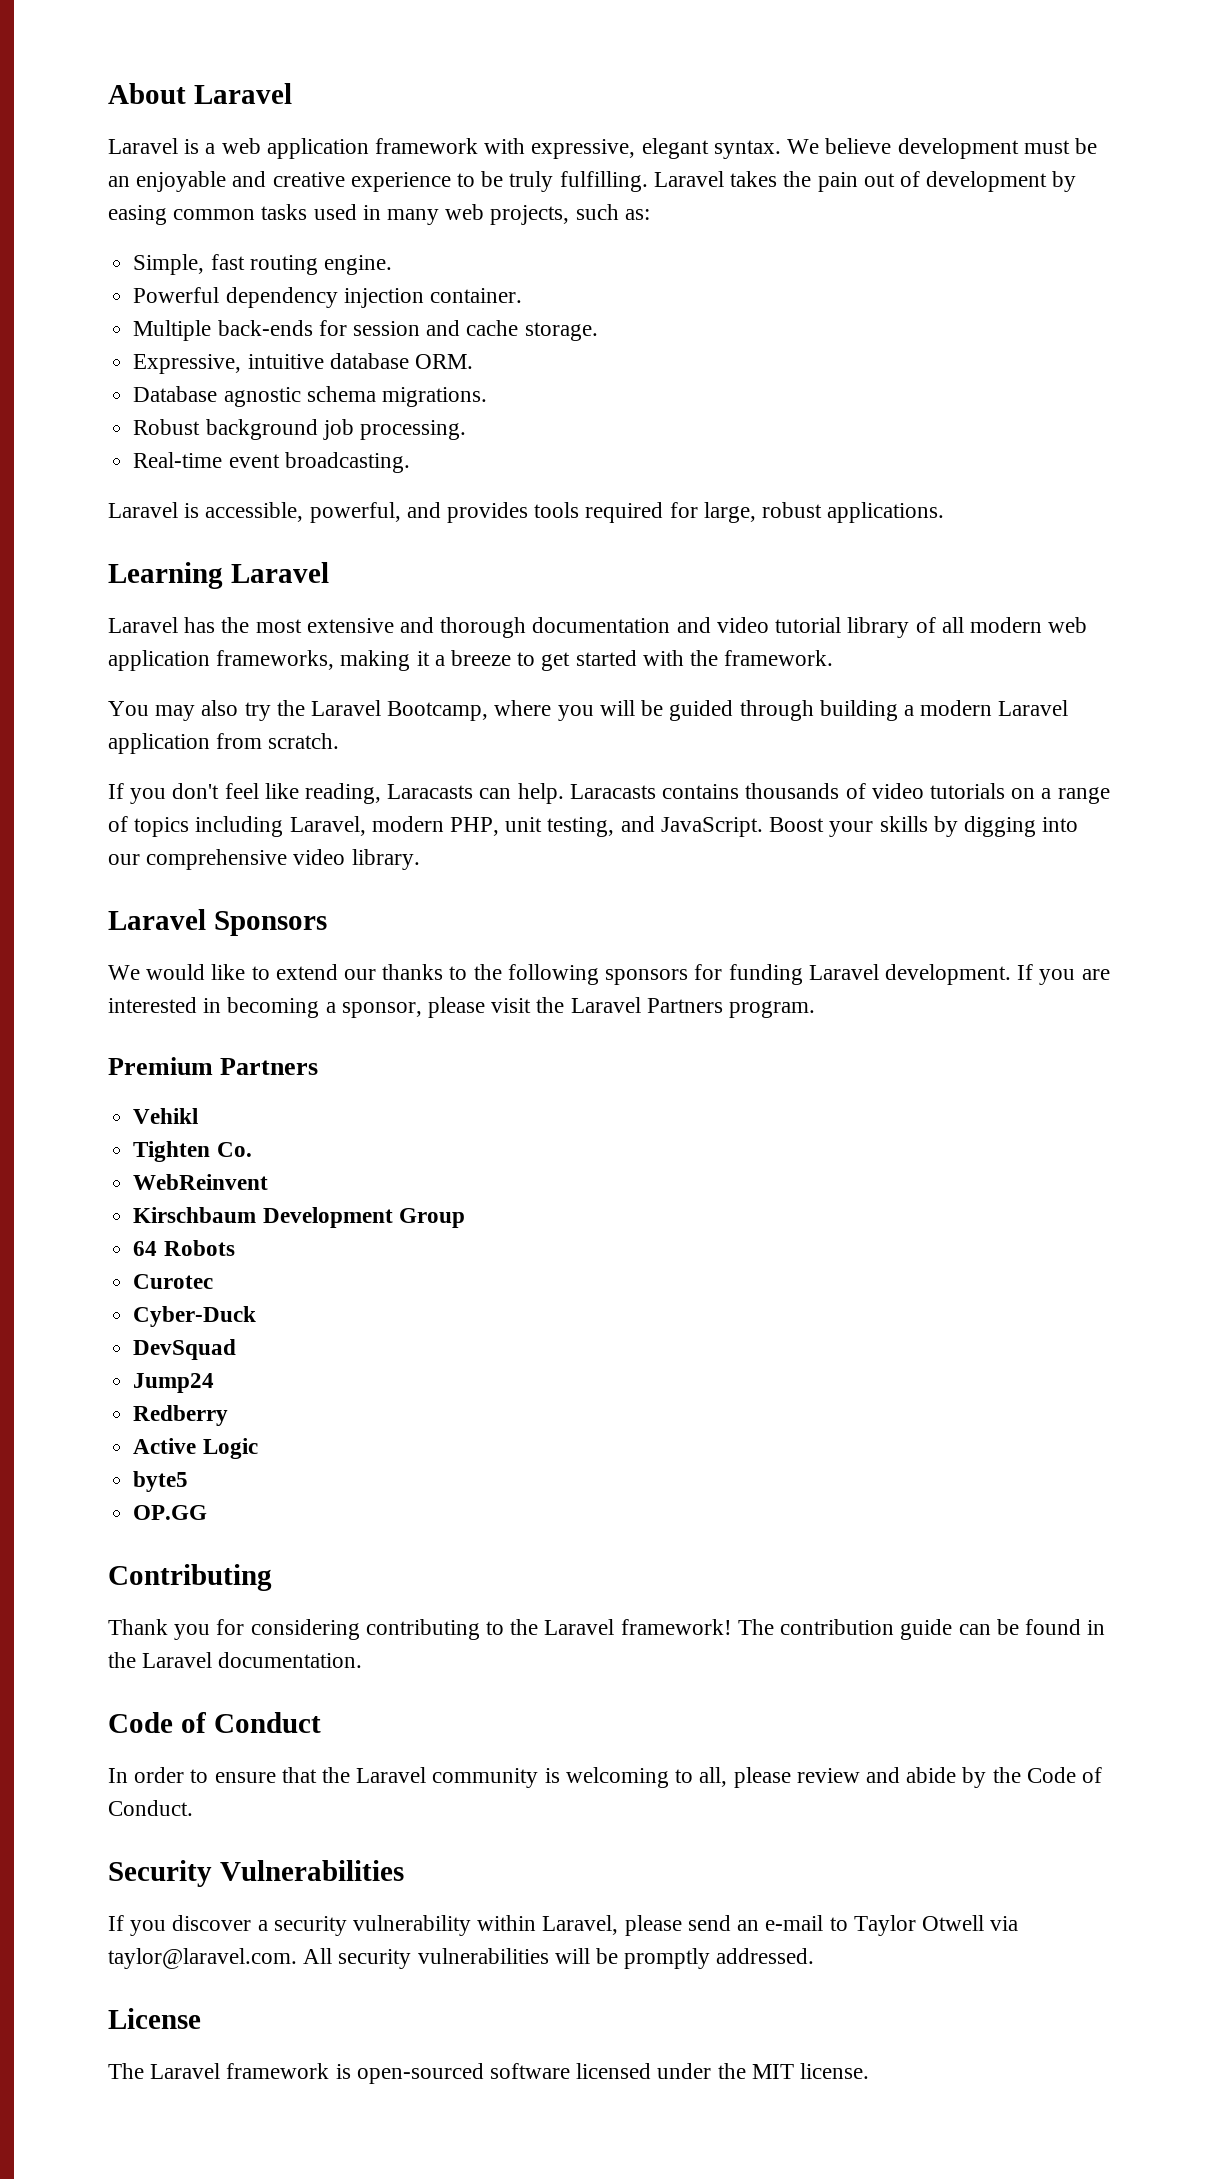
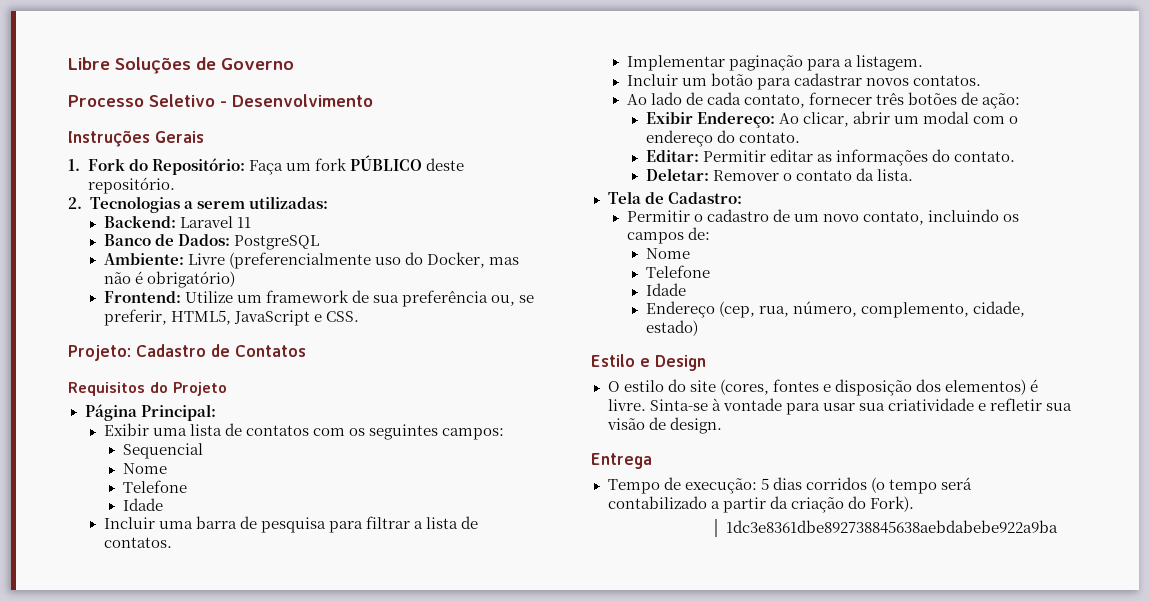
[108,83,292,104] [108,138,1097,159] [108,171,1077,192] [108,204,650,225] [133,254,392,275] [133,287,522,308] [133,320,598,341] [133,353,473,374] [133,386,487,407] [133,419,466,440] [133,452,410,473] [108,502,945,523] [108,562,329,589] [108,617,1088,638] [108,650,834,671] [108,700,1069,721] [108,733,340,754] [108,783,1110,804] [108,816,1079,837] [108,849,420,870] [108,909,327,936] [108,964,1110,985] [108,997,816,1018] [108,1057,319,1075] [133,1108,199,1124] [133,1141,252,1162] [133,1174,269,1190] [133,1207,465,1228] [133,1240,235,1256] [133,1274,214,1289] [133,1306,257,1327] [133,1339,237,1360] [133,1373,215,1393] [133,1405,229,1426] [133,1438,258,1459] [133,1471,189,1492] [133,1505,208,1520] [108,1564,272,1591] [108,1619,1106,1640] [108,1652,363,1668] [108,1712,321,1733] [108,1767,1102,1788] [108,1800,193,1816] [108,1860,404,1887] [108,1915,1019,1936] [108,1948,815,1969] [108,2008,201,2029] [108,2063,870,2084] About Laravel // Laravel is a web application framework with expressive, elegant syntax. We believe development must be an enjoyable and creative experience to be truly fulfilling. Laravel takes the pain out of development by easing common tasks used in many web projects, such as: // Simple, fast routing engine. // Powerful dependency injection container. // Multiple back-ends for session and cache storage. // Expressive, intuitive database ORM. // Database agnostic schema migrations. // Robust background job processing. // Real-time event broadcasting. // Laravel is accessible, powerful, and provides tools required for large, robust applications. // Learning Laravel // Laravel has the most extensive and thorough documentation and video tutorial library of all modern web application frameworks, making it a breeze to get started with the framework. // You may also try the Laravel Bootcamp, where you will be guided through building a modern Laravel application from scratch. // If you don't feel like reading, Laracasts can help. Laracasts contains thousands of video tutorials on a range of topics including Laravel, modern PHP, unit testing, and JavaScript. Boost your skills by digging into our comprehensive video library. // Laravel Sponsors // We would like to extend our thanks to the following sponsors for funding Laravel development. If you are interested in becoming a sponsor, please visit the Laravel Partners program. // Premium Partners // Vehikl // Tighten Co. // WebReinvent // Kirschbaum Development Group // 64 Robots // Curotec // Cyber-Duck // DevSquad // Jump24 // Redberry // Active Logic // byte5 // OP.GG // Contributing // Thank you for considering contributing to the Laravel framework! The contribution guide can be found in the Laravel documentation. // Code of Conduct // In order to ensure that the Laravel community is welcoming to all, please review and abide by the Code of Conduct. // Security Vulnerabilities // If you discover a security vulnerability within Laravel, please send an e-mail to Taylor Otwell via taylor@laravel.com. All security vulnerabilities will be promptly addressed. // License // The Laravel framework is open-sourced software licensed under the MIT license. -> [68,57,294,74] [68,94,373,107] [68,130,204,147] [68,155,464,175] [87,177,175,194] [68,196,328,213] [103,215,251,228] [103,234,319,250] [103,252,520,269] [103,271,235,288] [103,290,535,307] [103,309,359,326] [68,344,306,361] [68,382,227,396] [84,404,216,421] [103,423,505,440] [122,443,203,459] [122,463,167,474] [122,480,187,493] [122,498,163,511] [103,516,479,533] [103,537,172,548] [626,55,923,71] [626,73,982,90] [626,92,1021,109] [645,111,1019,128] [645,130,801,147] [645,149,1016,166] [645,168,914,181] [607,191,742,204] [626,209,1020,225] [626,227,710,244] [645,248,690,259] [645,265,710,278] [645,283,686,296] [645,301,1026,318] [645,320,698,336] [591,354,706,371] [607,379,1038,396] [607,398,1072,415] [606,417,722,434] [591,453,652,469] [607,477,972,494] [607,496,914,513] [725,520,1058,534] Libre Soluções de Governo // Processo Seletivo - Desenvolvimento // Instruções Gerais // 1. Fork do Repositório: Faça um fork PÚBLICO deste repositório. // 2. Tecnologias a serem utilizadas: // Backend: Laravel 11 // Banco de Dados: PostgreSQL // Ambiente: Livre (preferencialmente uso do Docker, mas não é obrigatório) // Frontend: Utilize um framework de sua preferência ou, se preferir, HTML5, JavaScript e CSS. // Projeto: Cadastro de Contatos // Requisitos do Projeto // Página Principal: // Exibir uma lista de contatos com os seguintes campos: // Sequencial // Nome // Telefone // Idade // Incluir uma barra de pesquisa para filtrar a lista de contatos. // Implementar paginação para a listagem. // Incluir um botão para cadastrar novos contatos. // Ao lado de cada contato, fornecer três botões de ação: // Exibir Endereço: Ao clicar, abrir um modal com o endereço do contato. // Editar: Permitir editar as informações do contato. // Deletar: Remover o contato da lista. // Tela de Cadastro: // Permitir o cadastro de um novo contato, incluindo os campos de: // Nome // Telefone // Idade // Endereço (cep, rua, número, complemento, cidade, estado) // Estilo e Design // O estilo do site (cores, fontes e disposição dos elementos) é livre. Sinta-se à vontade para usar sua criatividade e refletir sua visão de design. // Entrega // Tempo de execução: 5 dias corridos (o tempo será contabilizado a partir da criação do Fork). // 1dc3e8361dbe892738845638aebdabebe922a9ba

